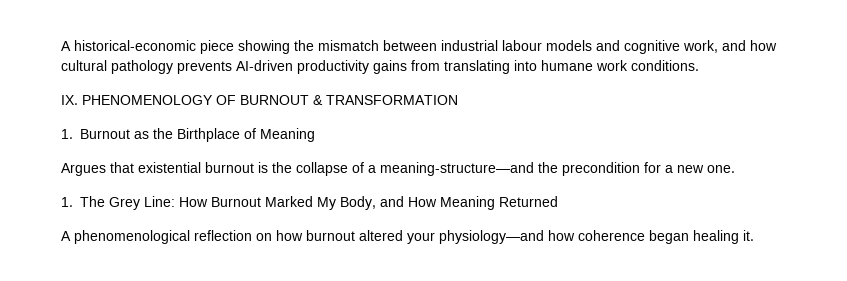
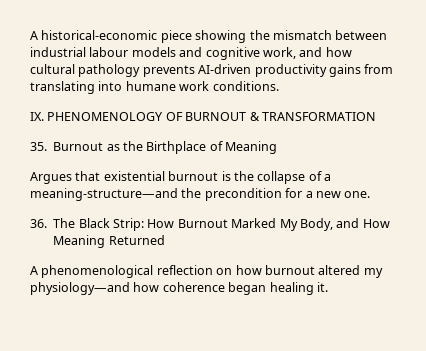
[61,129,73,139] 1. -> [30,142,47,151] 35.
[61,196,175,210] 1. The Grey Line: -> [30,218,144,231] 36. The Black Strip:
[407,232,435,244] your -> [363,268,383,278] my

